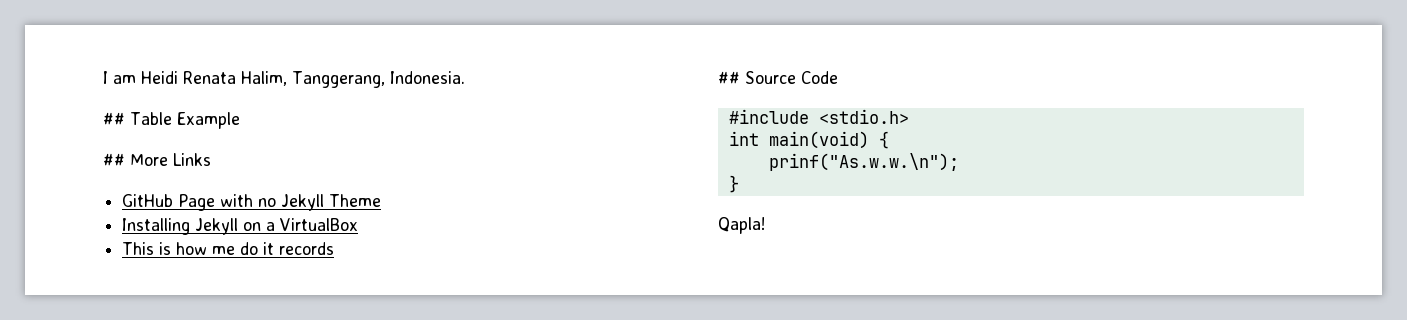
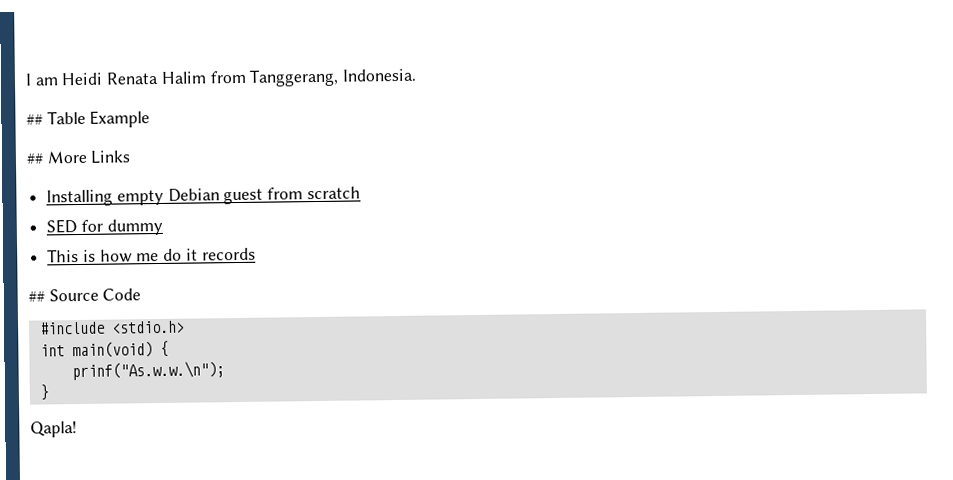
[241,71,287,86] Halim, -> [160,70,247,84] Halim from
[122,194,382,211] [122,218,359,235] GitHub Page with no Jekyll Theme // Installing Jekyll on a VirtualBox -> [46,186,361,207] [46,218,163,236] Installing empty Debian guest from scratch // SED for dummy

